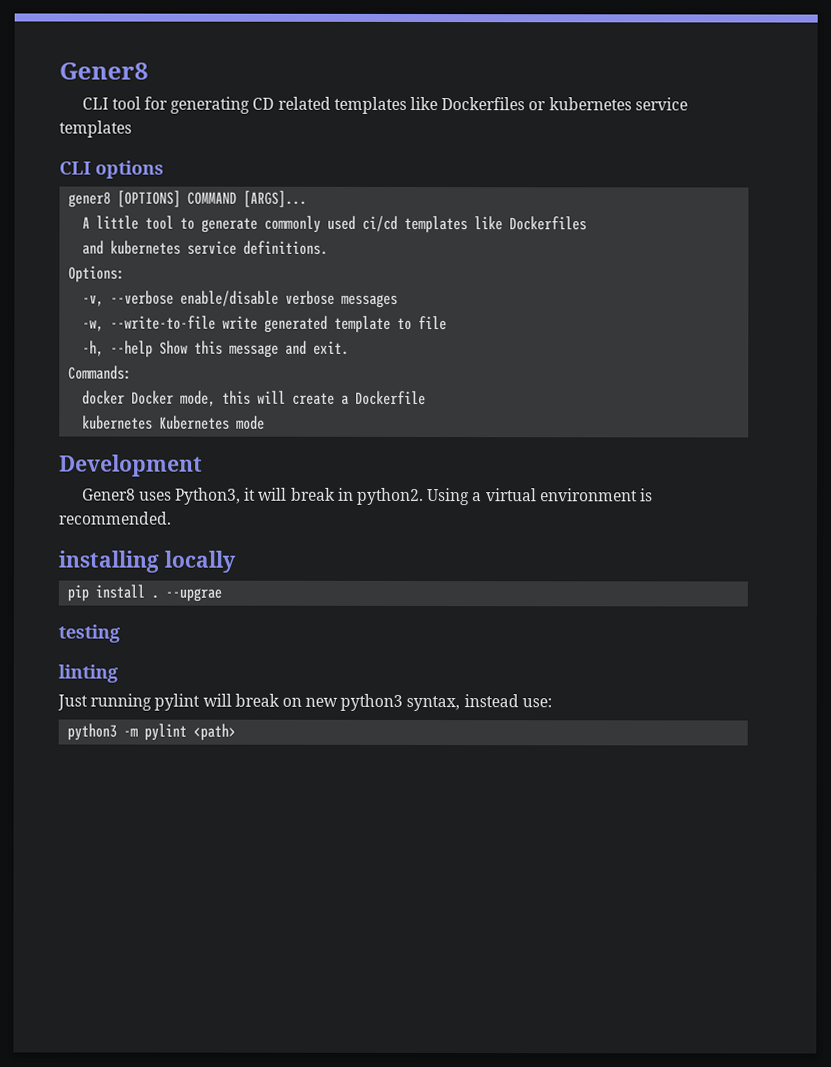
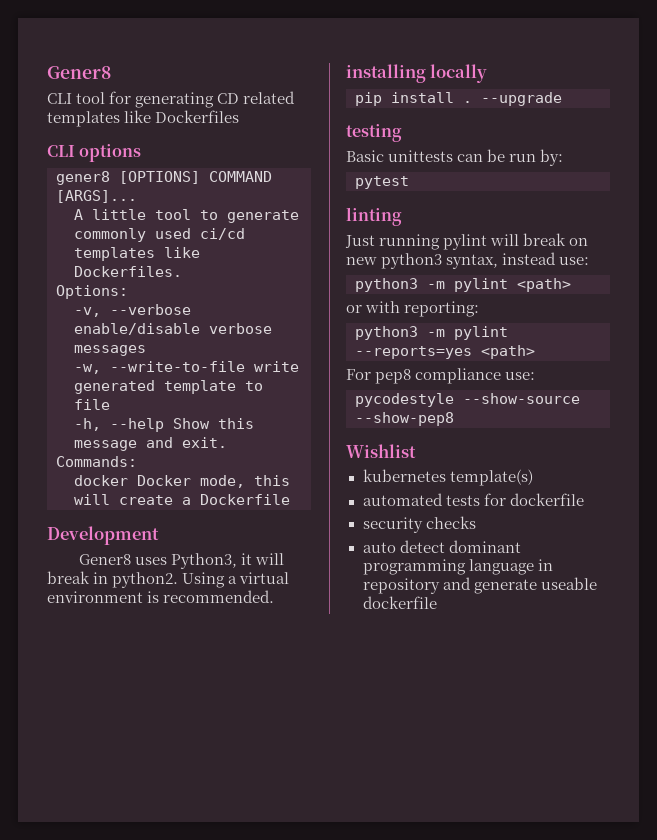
[528,97,688,111] [59,120,132,138] or kubernetes service templates -> (240, 116) none
[509,216,588,231] [82,240,329,255] Dockerfiles // and kubernetes service definitions. -> [74,266,182,277] Dockerfiles.
[82,415,266,430] // kubernetes Kubernetes mode -> (290, 499) none
[165,588,223,602] --upgrae -> [481,92,562,106] --upgrade
(120, 633) none -> [346,149,564,166] [355,176,409,189] // Basic unittests can be run by: // pytest
(237, 732) none -> [346,301,480,317] [355,326,508,340] [355,345,535,359] [346,368,536,384] [355,393,580,407] [355,412,454,426] [346,444,416,458] [362,469,533,486] [362,493,584,506] [362,516,476,533] [362,540,521,553] [362,559,553,575] [362,577,597,594] [362,596,437,609] // or with reporting: // python3 -m pylint --reports=yes <path> // For pep8 compliance use: // pycodestyle --show-source --show-pep8 // Wishlist // kubernetes template(s) // automated tests for dockerfile // security checks // auto detect dominant programming language in repository and generate useable dockerfile

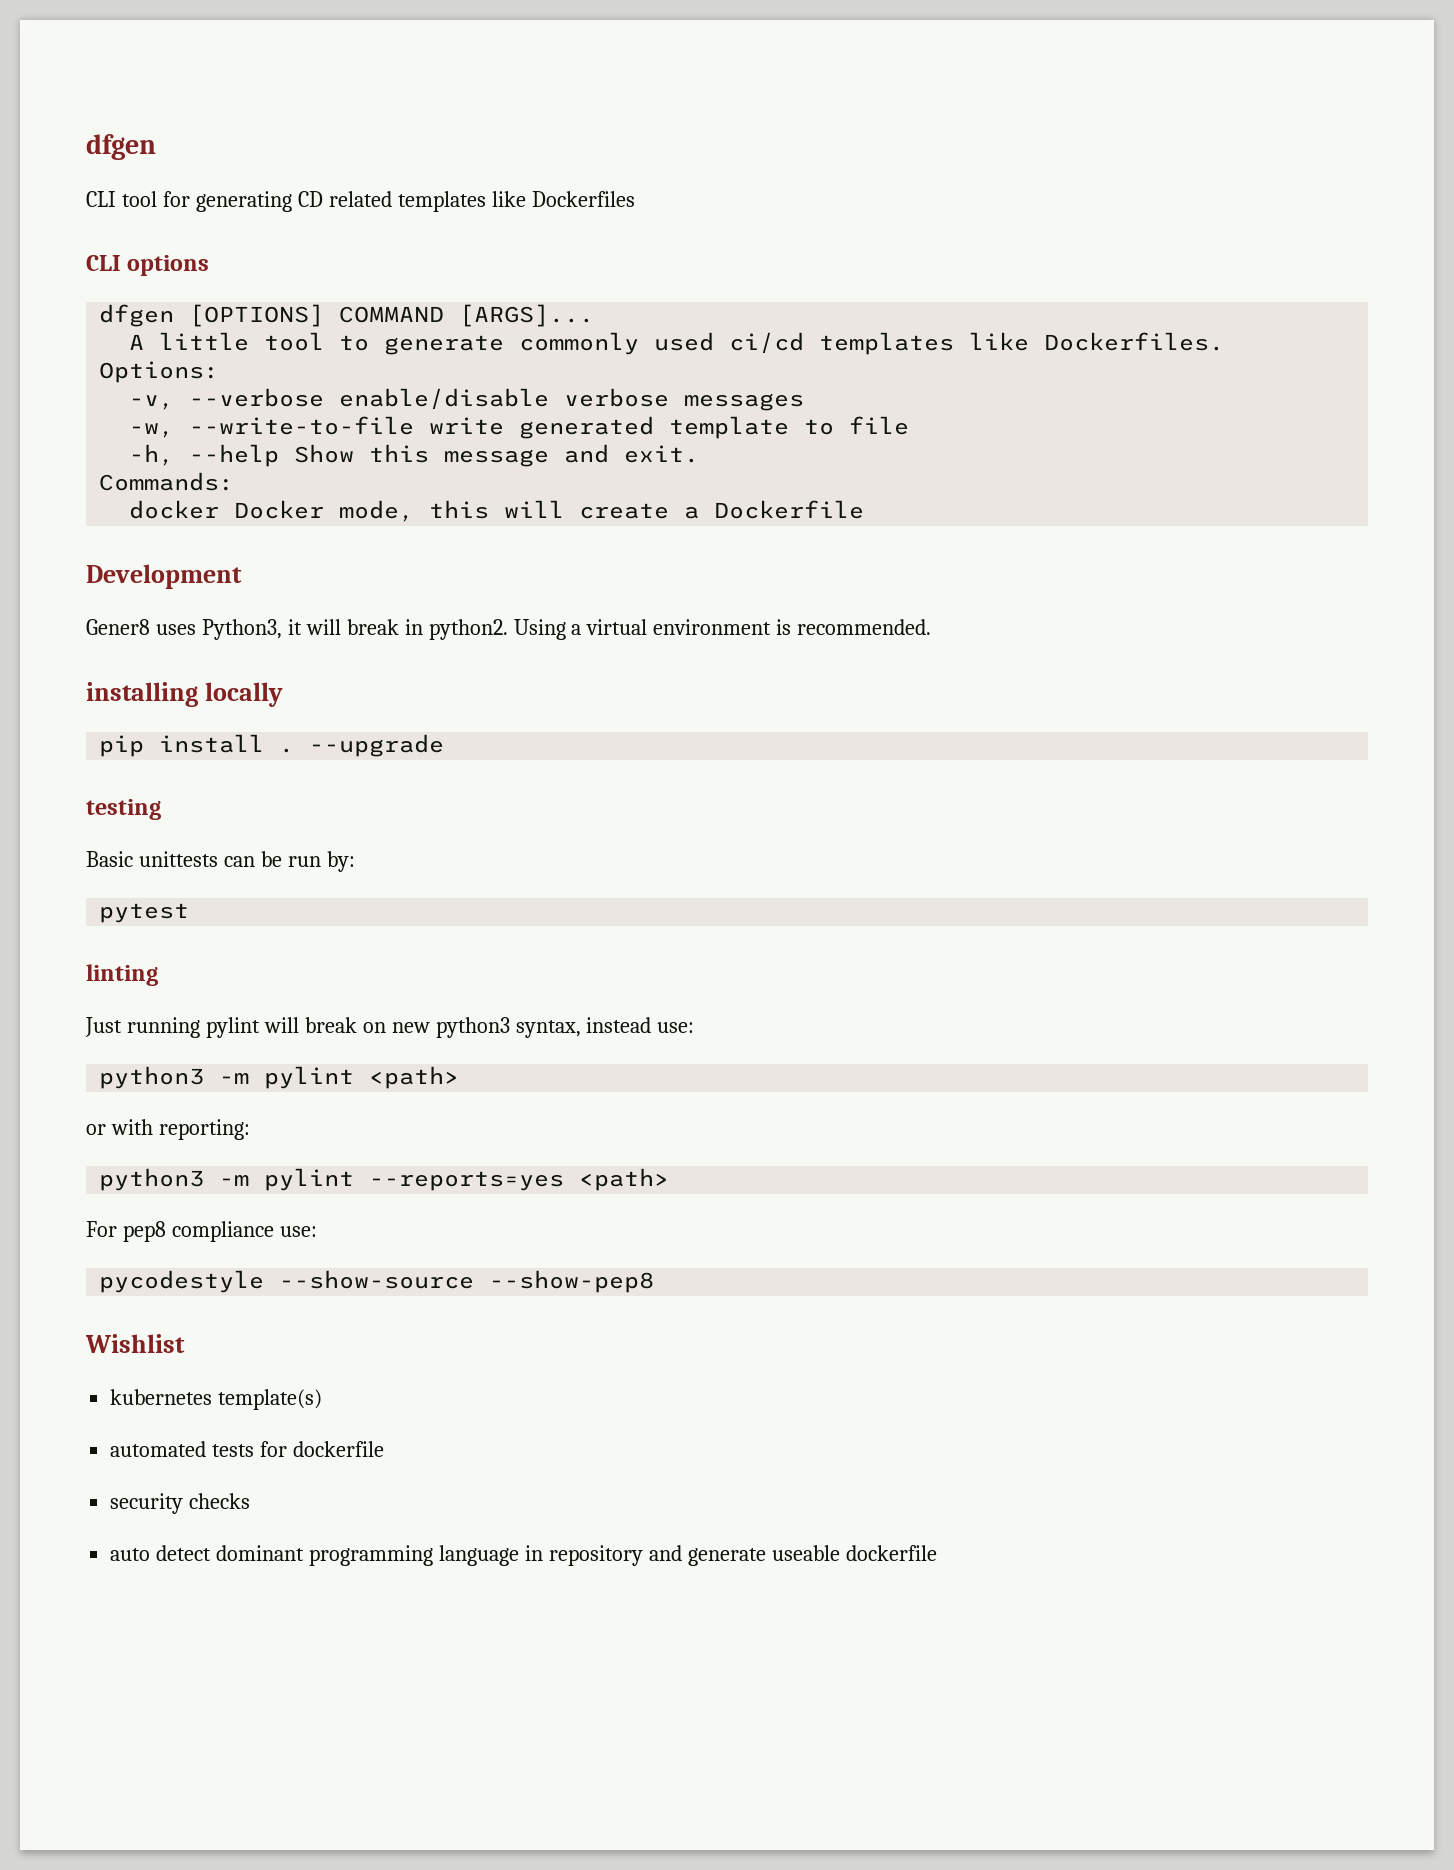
[47,66,111,79] Gener8 -> [86,134,156,160] dfgen
[56,171,110,185] gener8 -> [99,304,175,327] dfgen

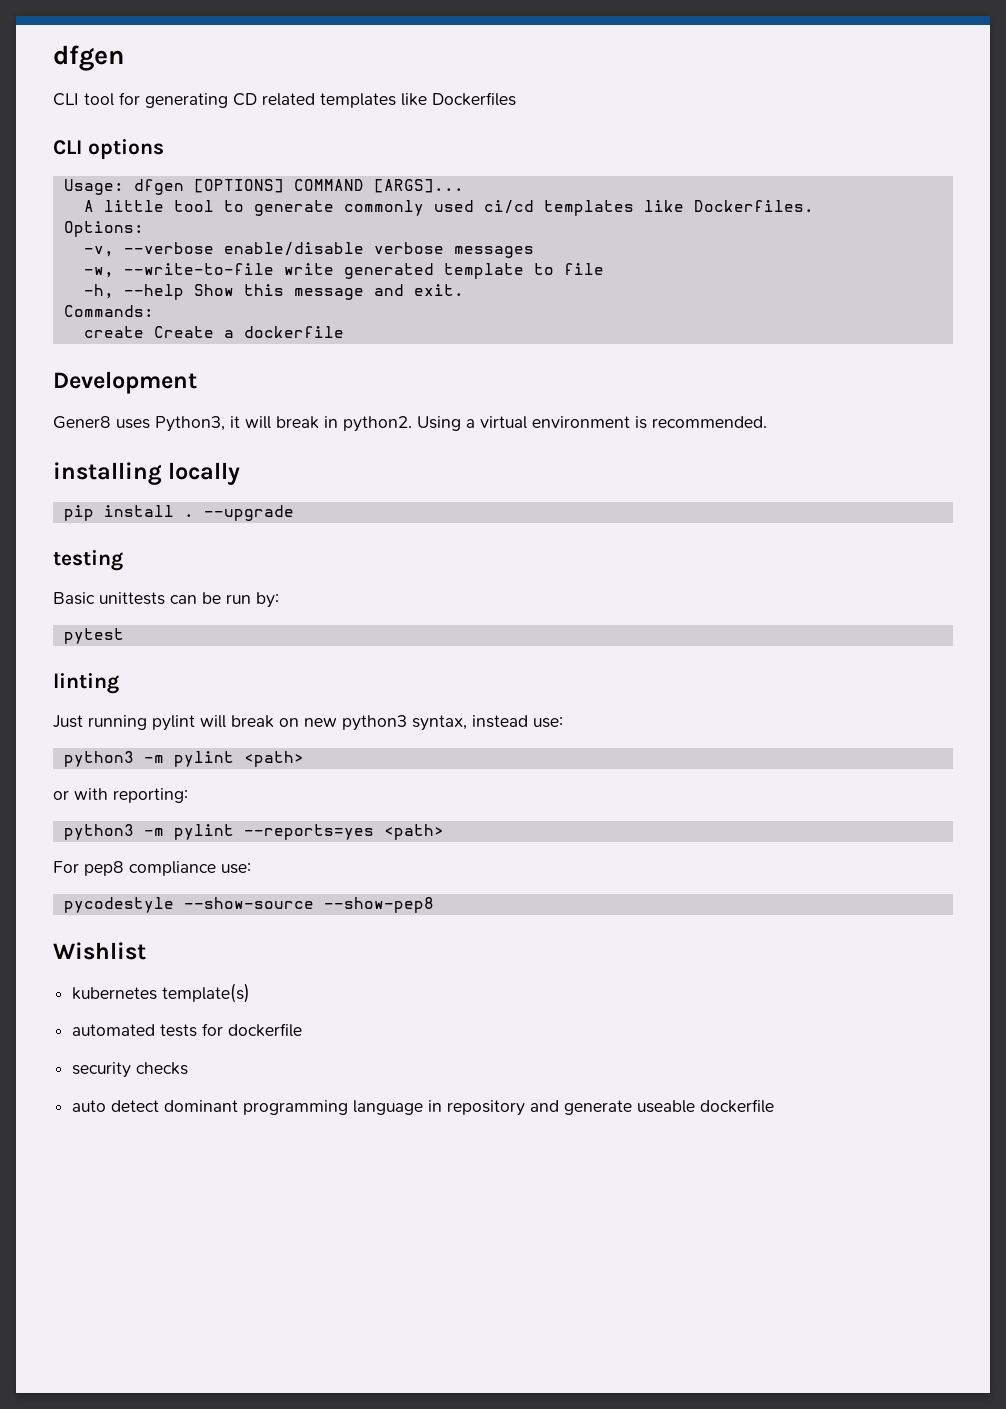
(210, 265) none -> [63,179,124,195] Usage:
[129,500,865,522] docker Docker mode, this will create a Dockerfile -> [83,326,344,338] create Create a dockerfile

